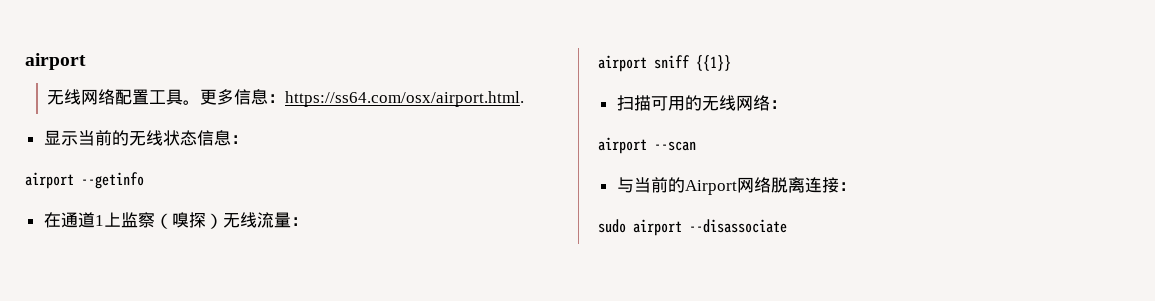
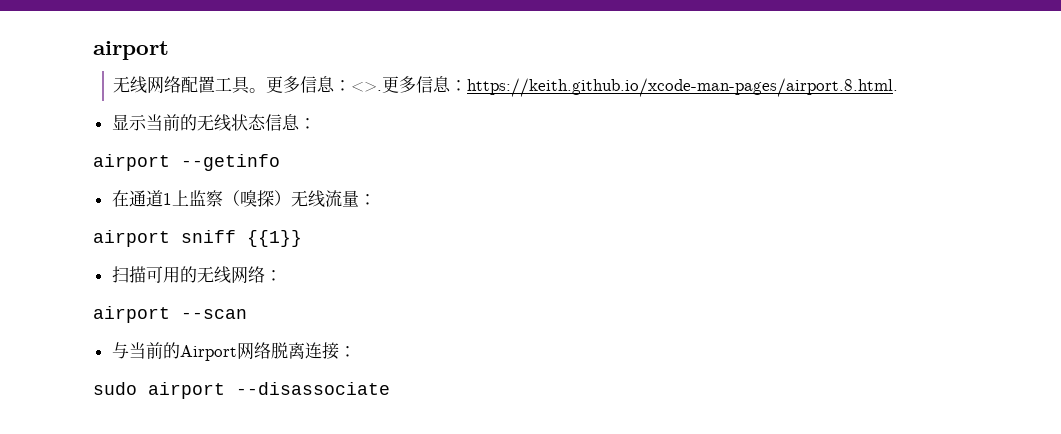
[285,91,525,107] https://ss64.com/osx/airport.html. -> [351,76,899,97] <>.更多信息：https://keith.github.io/xcode-man-pages/airport.8.html.

